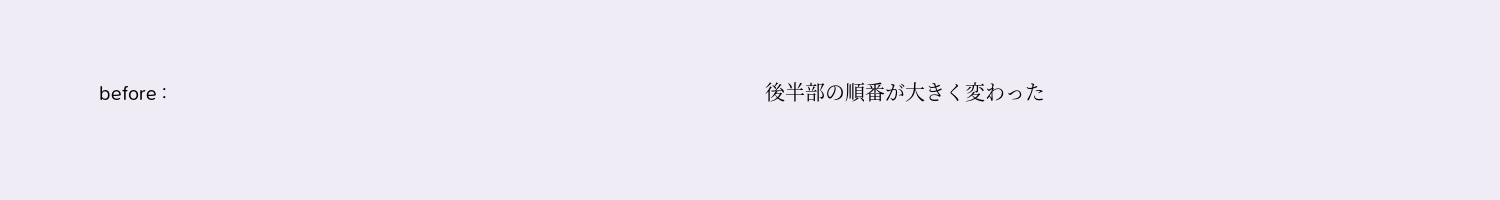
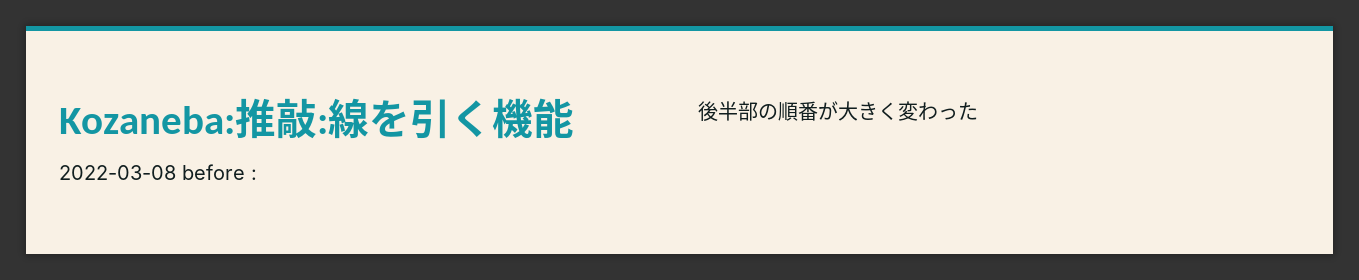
(99, 92) none -> [59,98,574,139] [59,165,176,180] Kozaneba:推敲:線を引く機能 // 2022-03-08

